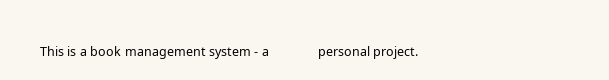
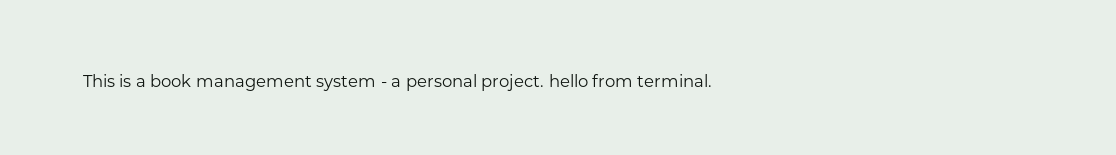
(419, 52) none -> [548,74,713,87] hello from terminal.

